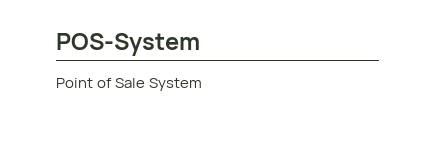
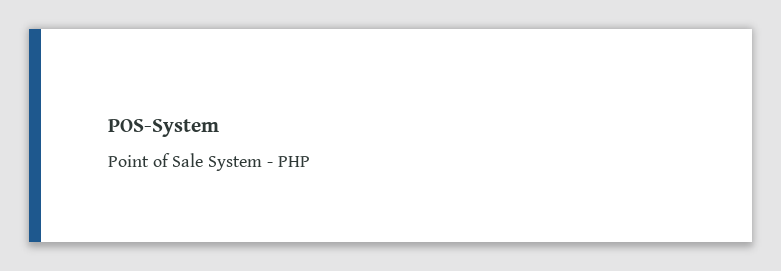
(203, 84) none -> [266,156,310,167] - PHP

